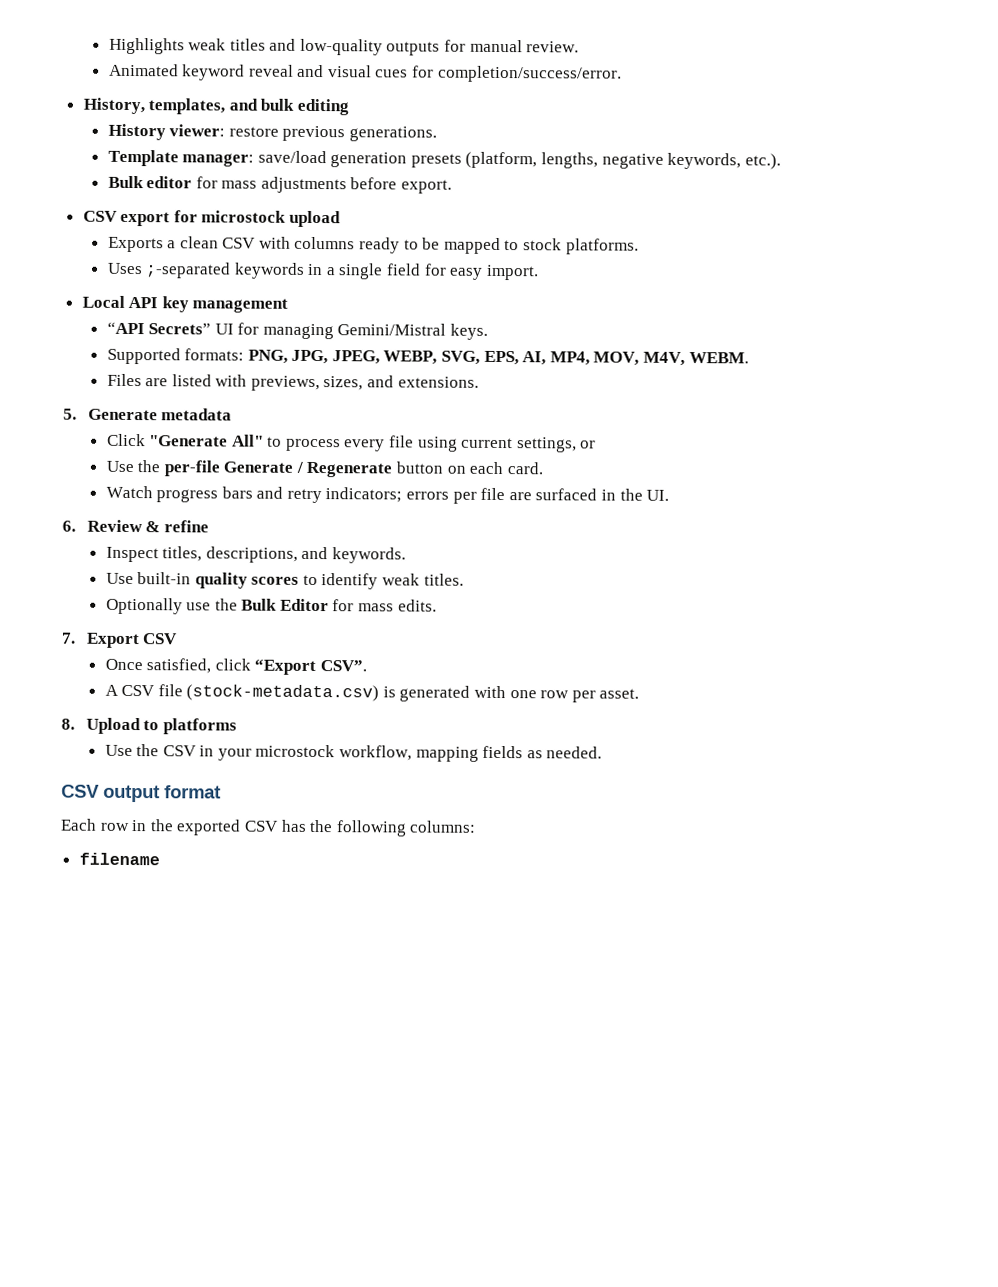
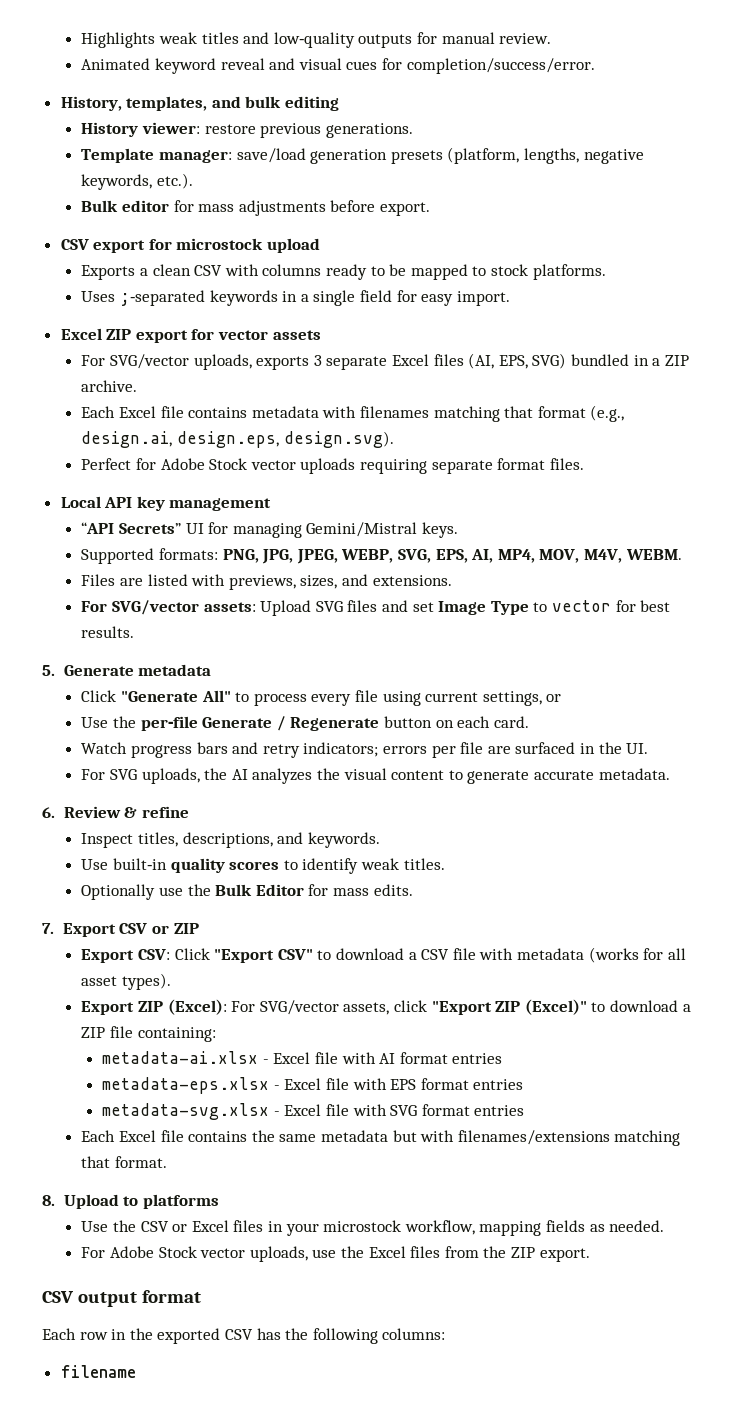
(539, 272) none -> [60,328,321,343] [81,353,689,370] [81,380,138,392] [81,405,625,422] [81,431,394,448] [81,458,584,474] // Excel ZIP export for vector assets // For SVG/vector uploads, exports 3 separate Excel files (AI, EPS, SVG) bundled in a ZIP archive. // Each Excel file contains metadata with filenames matching that format (e.g., design.ai, design.eps, design.svg). // Perfect for Adobe Stock vector uploads requiring separate format files.
(479, 382) none -> [81,600,671,616] [81,626,135,638] // For SVG/vector assets: Upload SVG files and set Image Type to vector for best results.
(670, 495) none -> [81,768,670,784] // For SVG uploads, the AI analyzes the visual content to generate accurate metadata.
[104,658,367,676] [104,684,640,703] // Once satisfied, click “Export CSV”. // A CSV file (stock-metadata.csv) is generated with one row per asset. -> [151,923,199,934] [81,947,686,963] [81,973,172,990] [81,999,691,1015] [81,1026,216,1042] [102,1051,503,1064] [102,1077,524,1094] [102,1103,525,1120] [81,1130,681,1146] [81,1156,168,1168] or ZIP // Export CSV: Click "Export CSV" to download a CSV file with metadata (works for all asset types). // Export ZIP (Excel): For SVG/vector assets, click "Export ZIP (Excel)" to download a ZIP file containing: // metadata-ai.xlsx - Excel file with AI format entries // metadata-eps.xlsx - Excel file with EPS format entries // metadata-svg.xlsx - Excel file with SVG format entries // Each Excel file contains the same metadata but with filenames/extensions matching that format.
(197, 751) none -> [172,1220,264,1232] or Excel files
(603, 752) none -> [81,1246,590,1262] // For Adobe Stock vector uploads, use the Excel files from the ZIP export.

